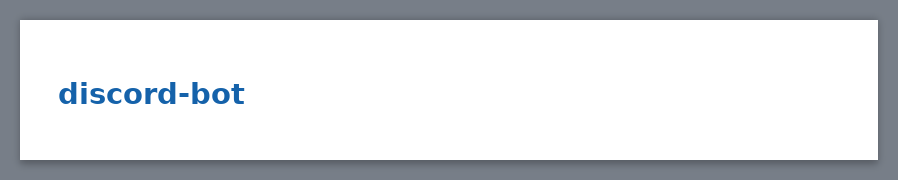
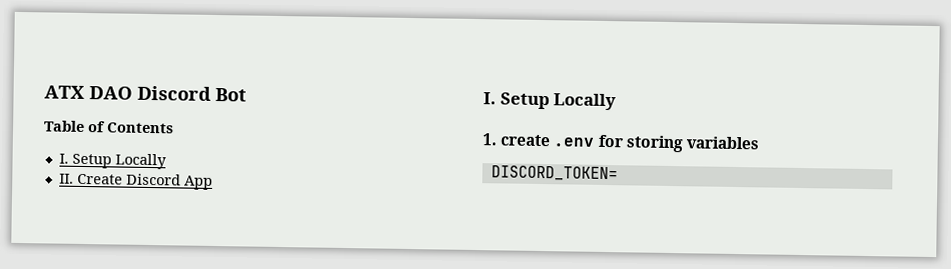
[58,82,245,104] discord-bot -> [44,85,247,102] [43,120,174,134] [58,153,167,170] [58,173,213,190] [483,92,617,111] [482,133,759,153] [490,165,618,182] ATX DAO Discord Bot // Table of Contents // I. Setup Locally // II. Create Discord App // I. Setup Locally // 1. create .env for storing variables // DISCORD_TOKEN=

